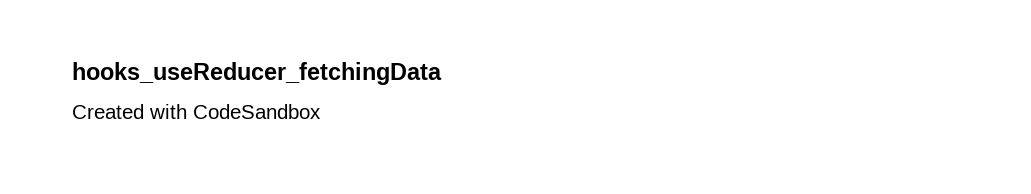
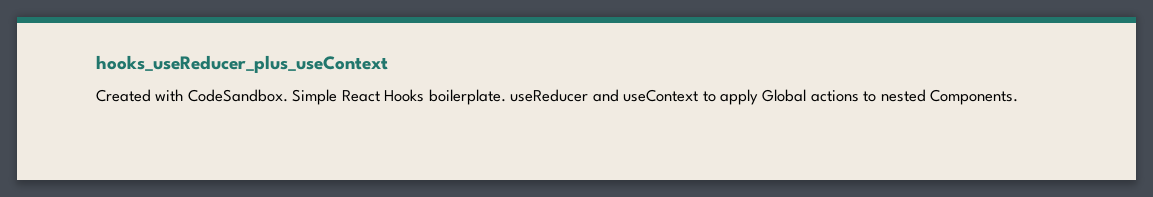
[72,62,442,85] hooks_useReducer_fetchingData -> [96,55,388,73] hooks_useReducer_plus_useContext
[193,104,321,119] CodeSandbox -> [187,89,1019,105] CodeSandbox. Simple React Hooks boilerplate. useReducer and useContext to apply Global actions to nested Components.

